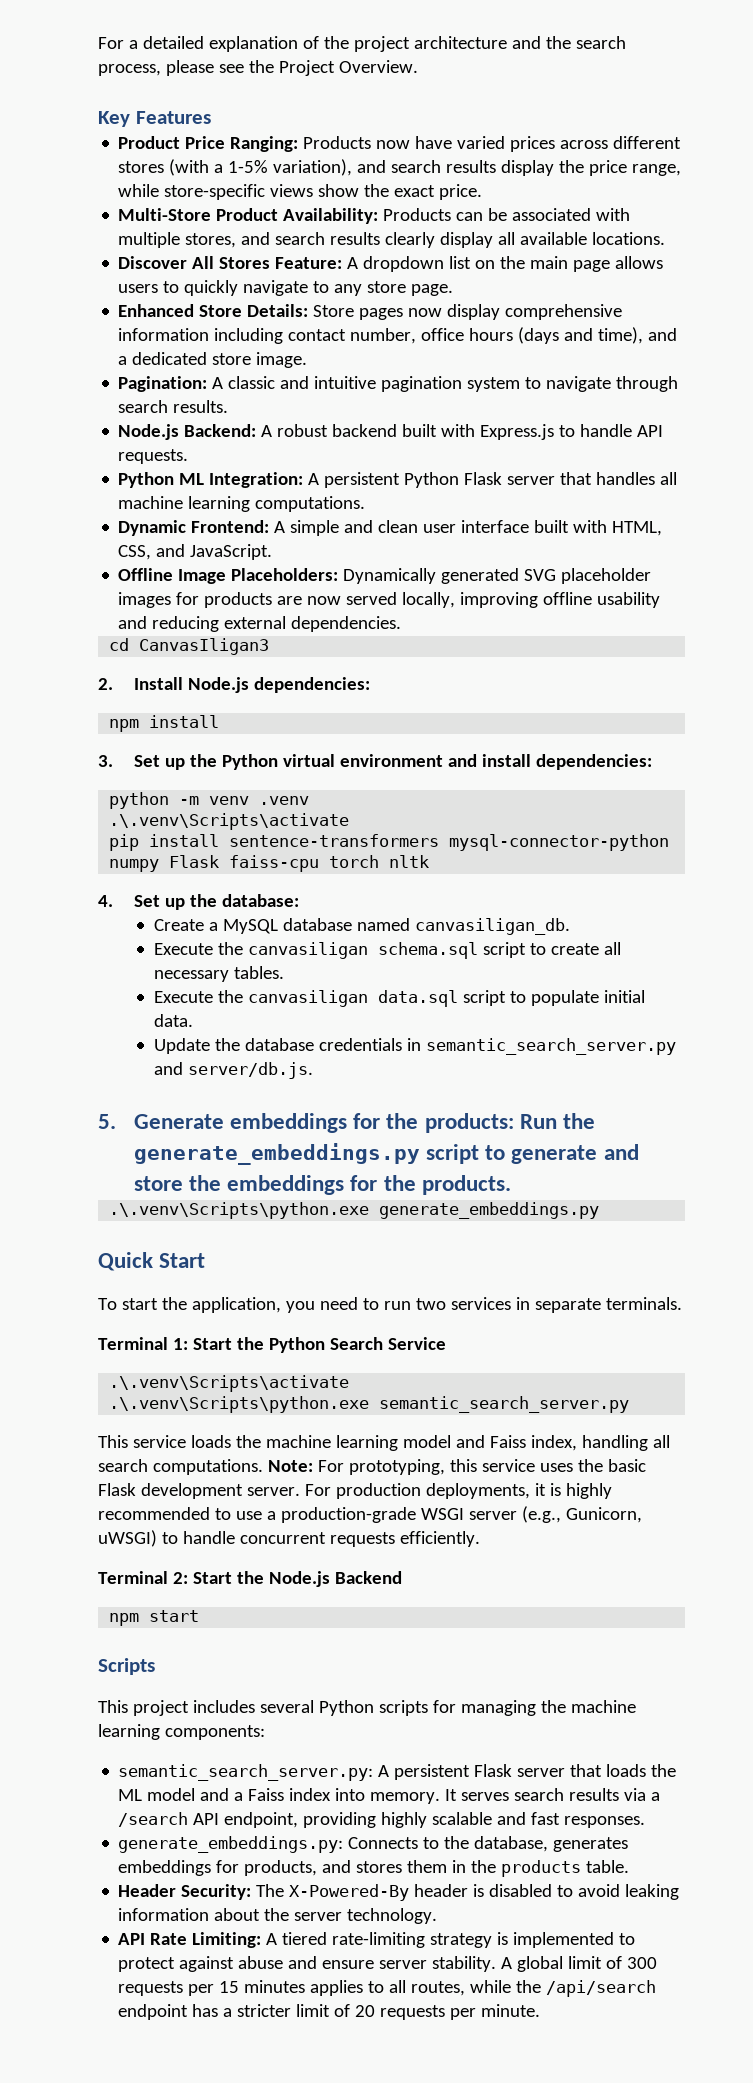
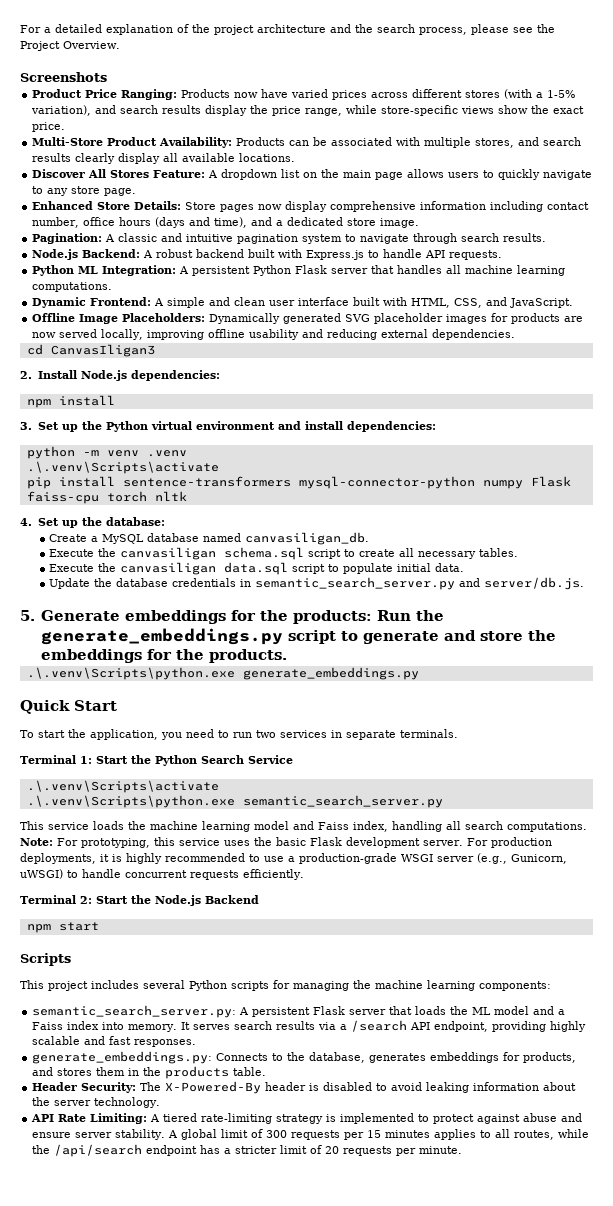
[98,111,211,127] Key Features -> [20,72,107,82] Screenshots

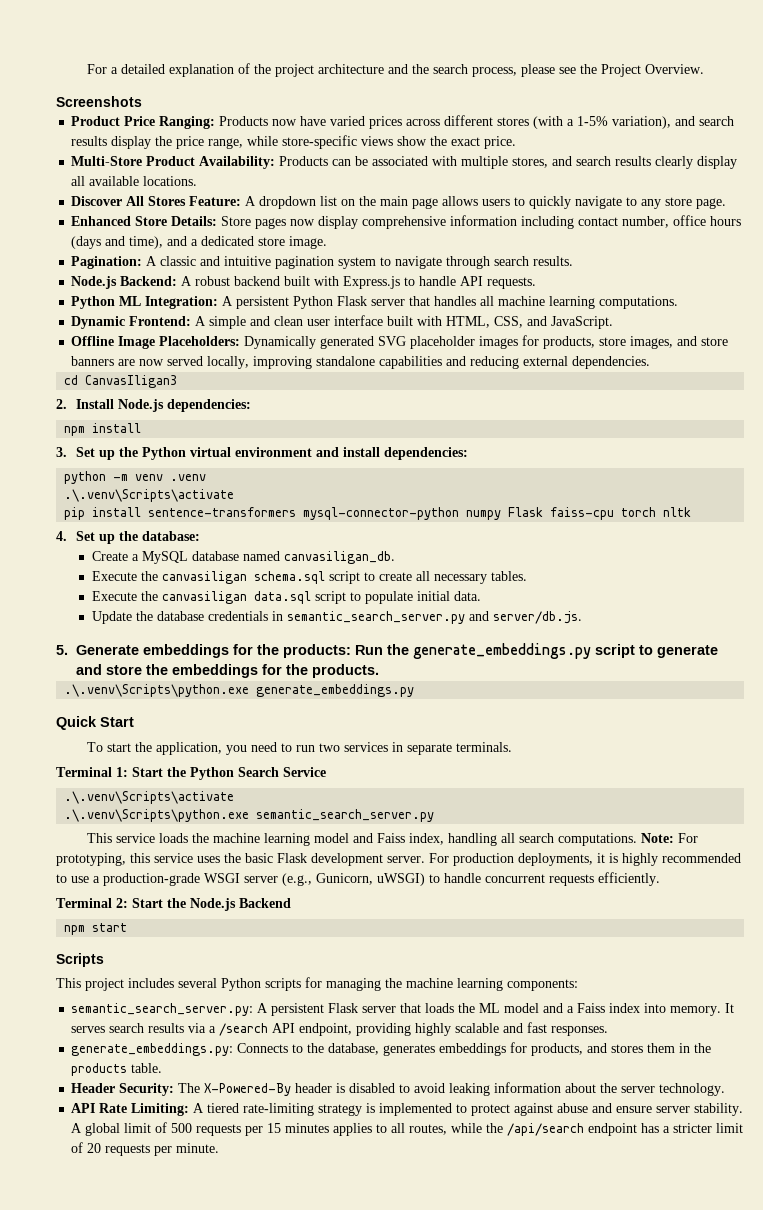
[511,313,561,324] products -> [543,336,729,349] [71,356,115,366] products, store images, and store banners
[208,329,300,340] offline usability -> [316,356,443,369] standalone capabilities
[266,1130,288,1138] 300 -> [171,1123,193,1133] 500

